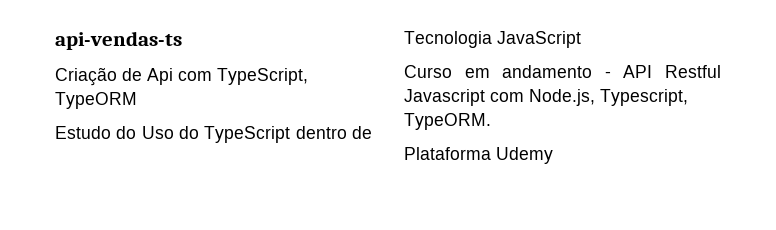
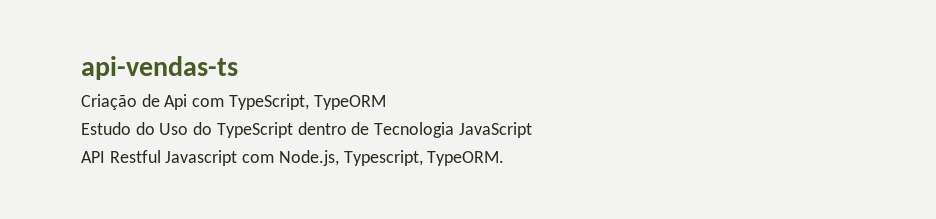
[404,65,611,78] Curso em andamento - -> (532, 130) none
[404,147,553,164] // Plataforma Udemy -> (505, 158) none

